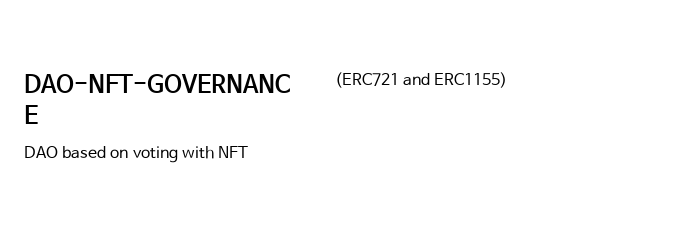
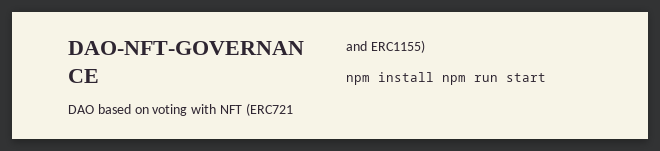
(508, 80) none -> [346,72,546,85] // npm install npm run start

